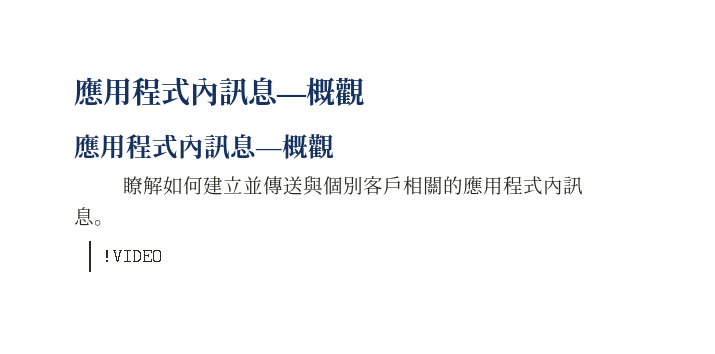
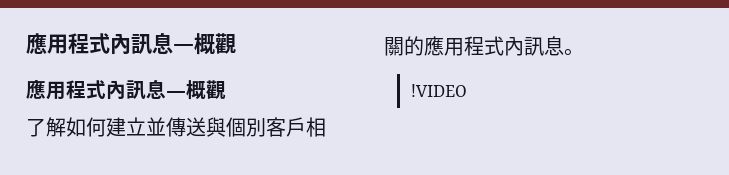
[122,176,143,195] 瞭 -> [26,118,46,137] 了

